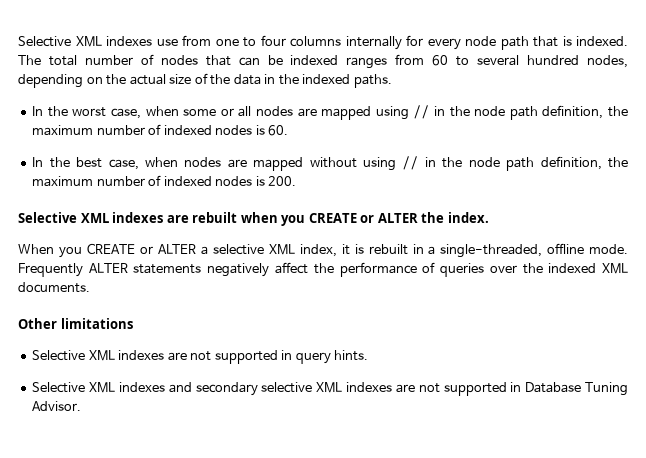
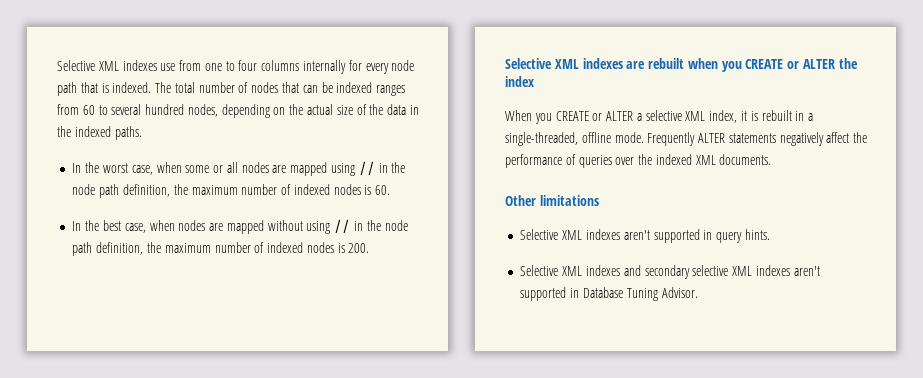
[447,212,489,223] index. -> [505,76,534,87] index
[167,351,212,361] are not -> [623,230,650,240] aren't
[395,383,440,393] are not -> [793,266,820,276] aren't

